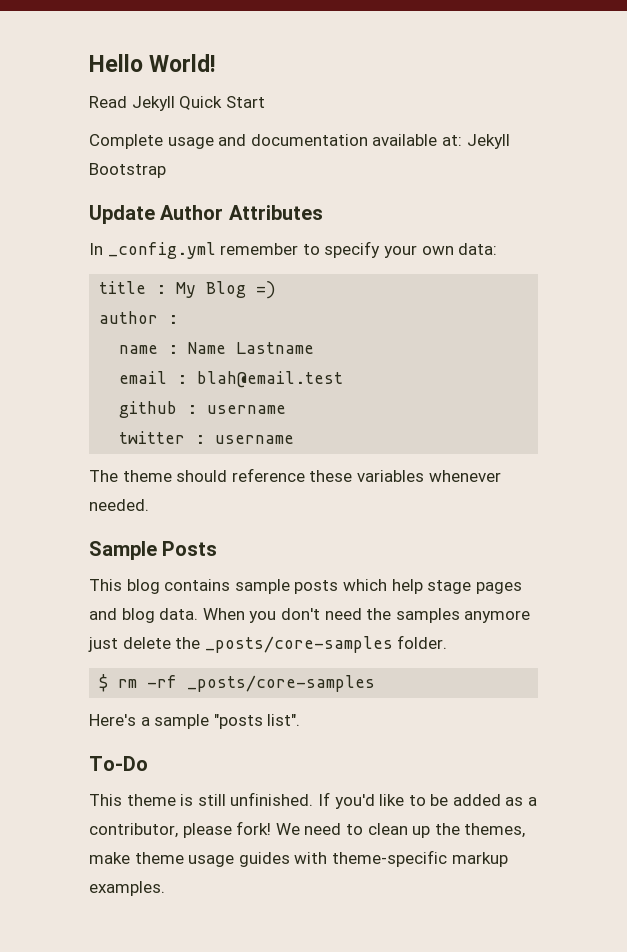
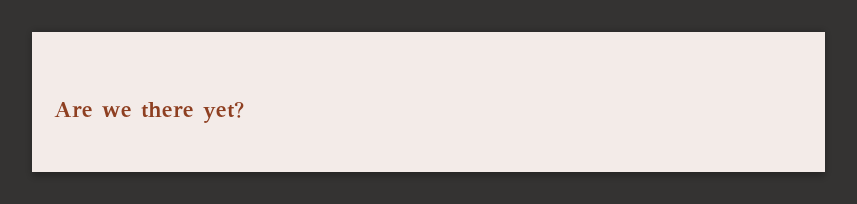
[89,54,216,72] [89,96,265,111] [89,134,510,149] [89,163,166,178] [89,205,323,224] [89,241,498,259] [99,281,277,299] [99,311,179,324] [119,342,315,354] [119,371,344,388] [119,401,287,418] [119,431,295,444] [89,468,501,482] [89,499,149,511] [89,541,218,560] [89,579,522,594] [89,608,531,623] [88,635,448,653] [99,674,376,692] [89,714,301,729] [89,756,148,771] [89,792,538,809] [89,821,526,838] [89,850,508,867] [89,881,165,896] Hello World! // Read Jekyll Quick Start // Complete usage and documentation available at: Jekyll Bootstrap // Update Author Attributes // In _config.yml remember to specify your own data: // title : My Blog =) // author : // name : Name Lastname // email : blah@email.test // github : username // twitter : username // The theme should reference these variables whenever needed. // Sample Posts // This blog contains sample posts which help stage pages and blog data. When you don't need the samples anymore just delete the _posts/core-samples folder. // $ rm -rf _posts/core-samples // Here's a sample "posts list". // To-Do // This theme is still unfinished. If you'd like to be added as a contributor, please fork! We need to clean up the themes, make theme usage guides with theme-specific markup examples. -> [54,101,244,123] Are we there yet?

